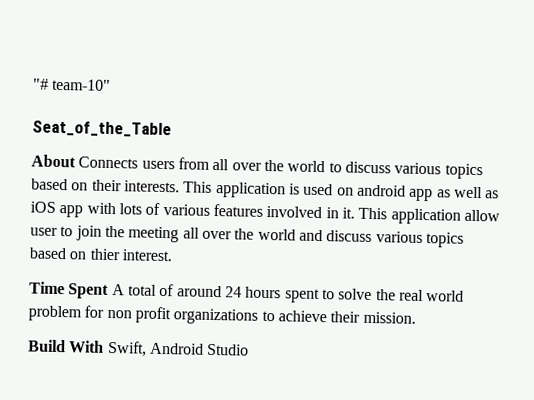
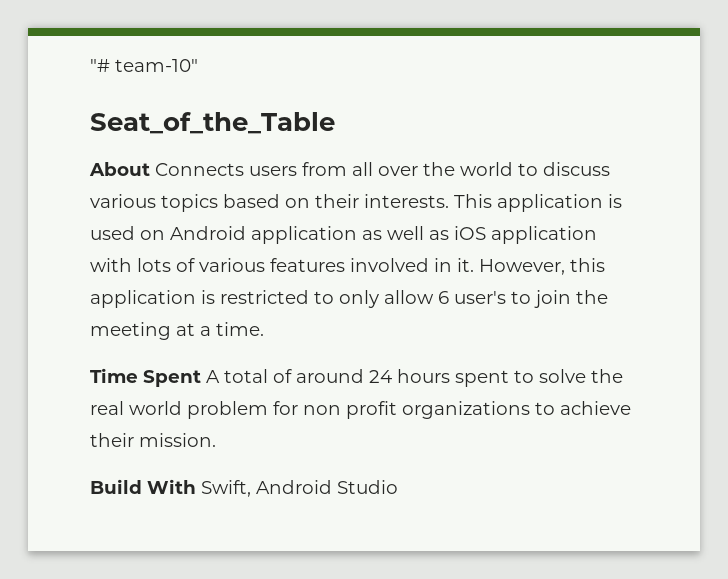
[356,184,434,202] android app -> [170,226,357,244] Android application
[59,205,84,218] app -> [491,226,597,244] application
[358,207,500,225] [30,225,464,248] [29,247,173,262] This application allow user to join the meeting all over the world and discuss various topics based on thier interest. -> [479,258,605,275] [90,290,608,308] [90,322,264,340] However, this application is restricted to only allow 6 user's to join the meeting at a time.

